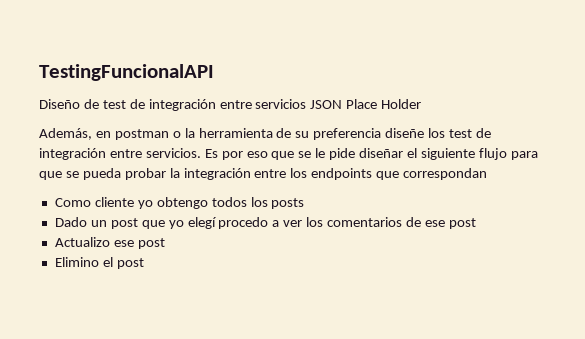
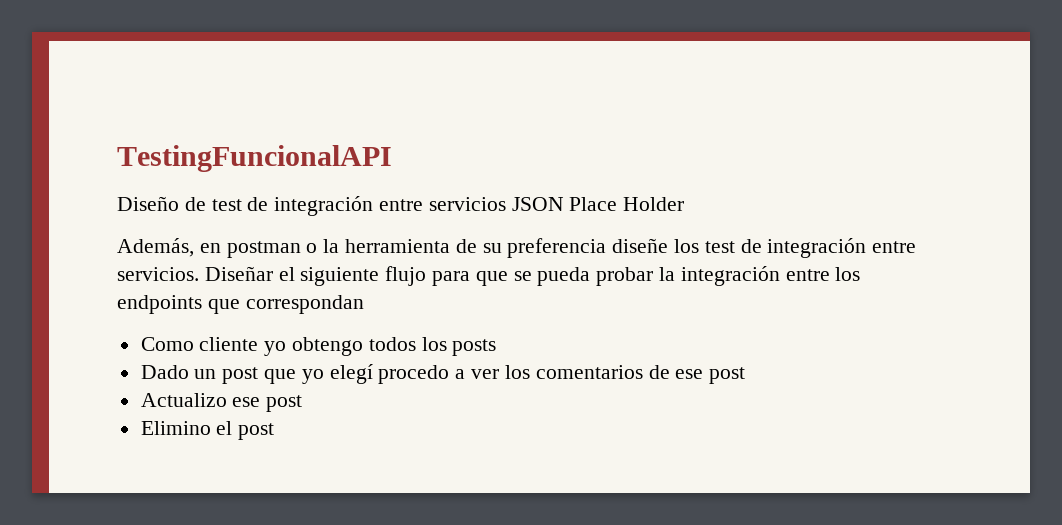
[204,148,404,160] Es por eso que se le pide diseñar -> [204,266,273,281] Diseñar

